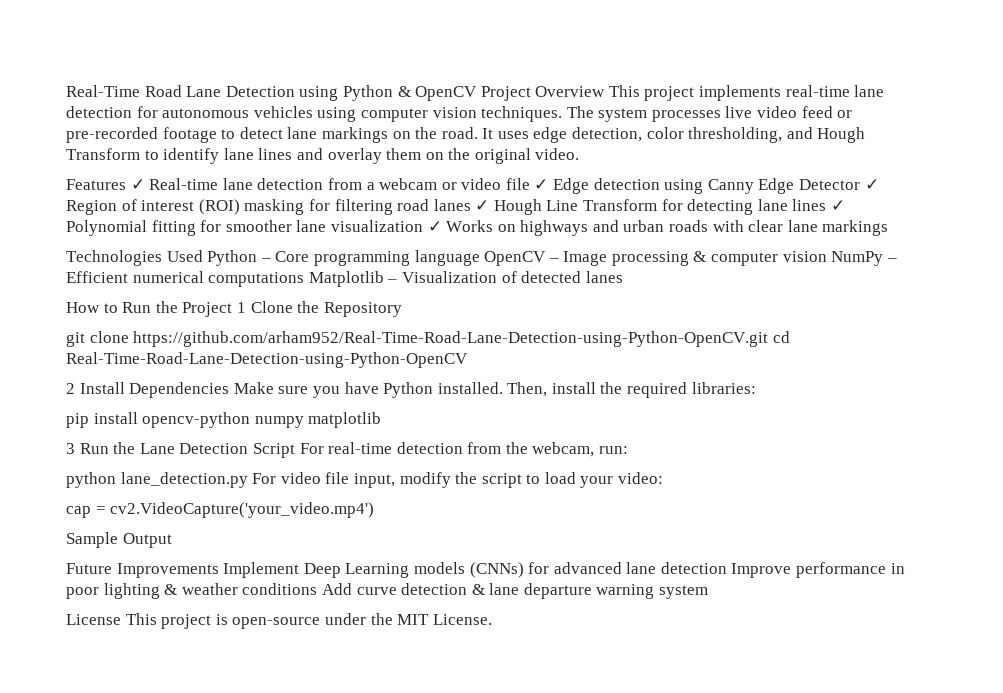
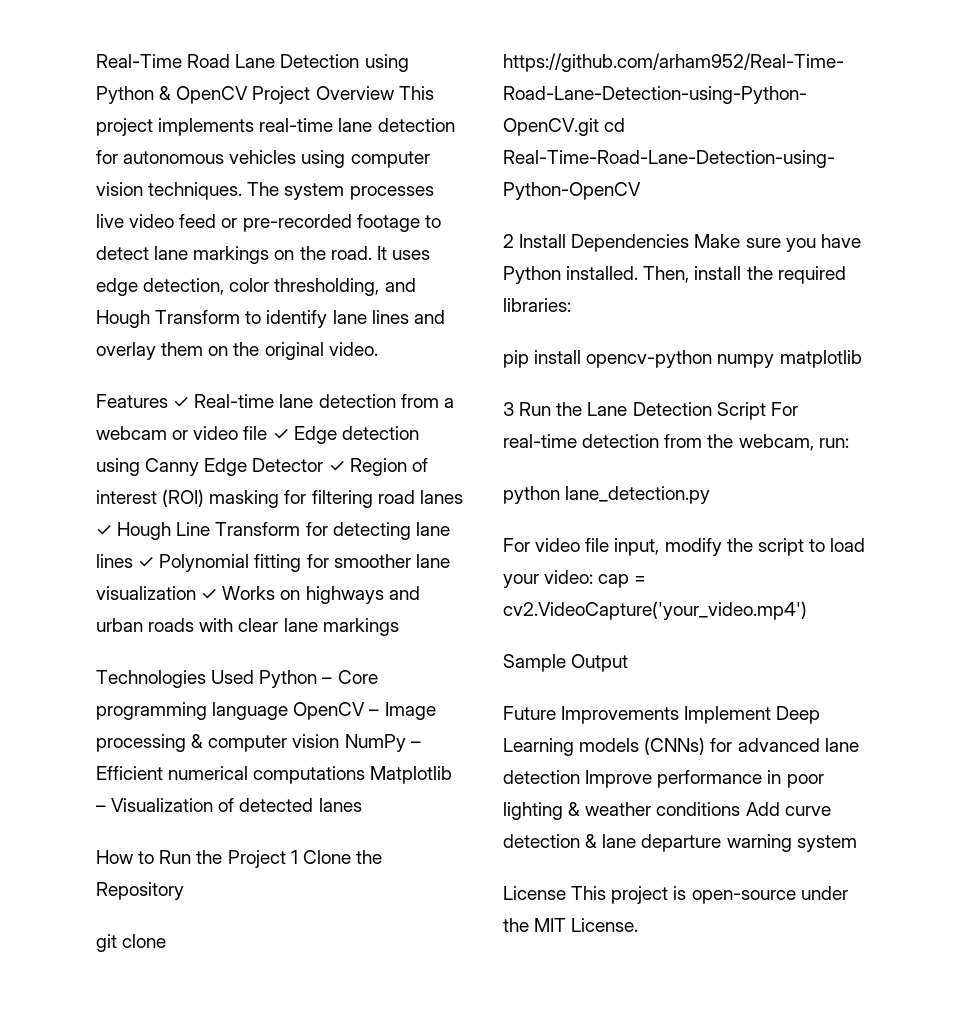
(248, 480) none -> (711, 495) //
(664, 478) // -> (594, 577) none

